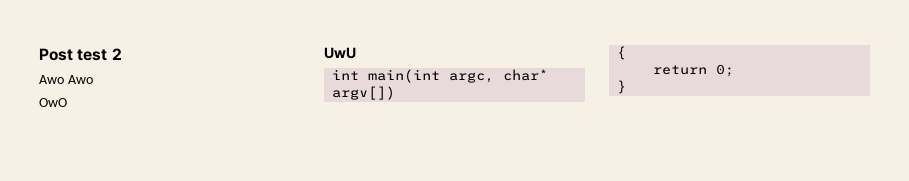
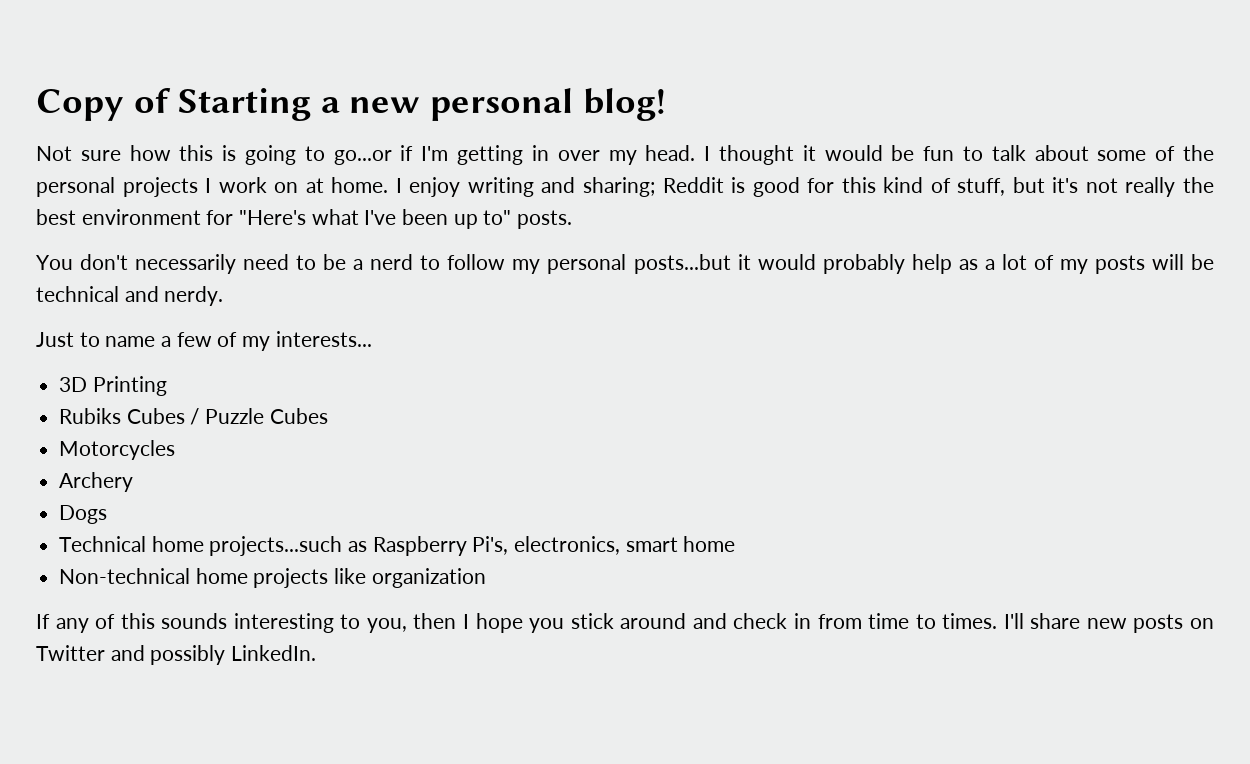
[39,48,122,61] [39,75,93,84] [39,98,67,107] [324,47,356,59] [332,69,549,83] [332,86,396,100] [617,46,627,60] [653,64,735,77] [617,80,627,94] Post test 2 // Awo Awo // OwO // UwU // int main(int argc, char* argv[]) // { // return 0; // } -> [36,88,667,121] [36,145,1214,165] [36,177,1214,197] [36,209,573,229] [36,254,1214,274] [36,286,224,306] [36,331,372,351] [59,376,167,396] [59,408,328,425] [59,440,176,460] [59,472,134,492] [59,505,108,524] [59,536,736,556] [59,568,486,588] [36,613,1214,633] [36,645,317,665] Copy of Starting a new personal blog! // Not sure how this is going to go...or if I'm getting in over my head. I thought it would be fun to talk about some of the personal projects I work on at home. I enjoy writing and sharing; Reddit is good for this kind of stuff, but it's not really the best environment for "Here's what I've been up to" posts. // You don't necessarily need to be a nerd to follow my personal posts...but it would probably help as a lot of my posts will be technical and nerdy. // Just to name a few of my interests... // 3D Printing // Rubiks Cubes / Puzzle Cubes // Motorcycles // Archery // Dogs // Technical home projects...such as Raspberry Pi's, electronics, smart home // Non-technical home projects like organization // If any of this sounds interesting to you, then I hope you stick around and check in from time to times. I'll share new posts on Twitter and possibly LinkedIn.

